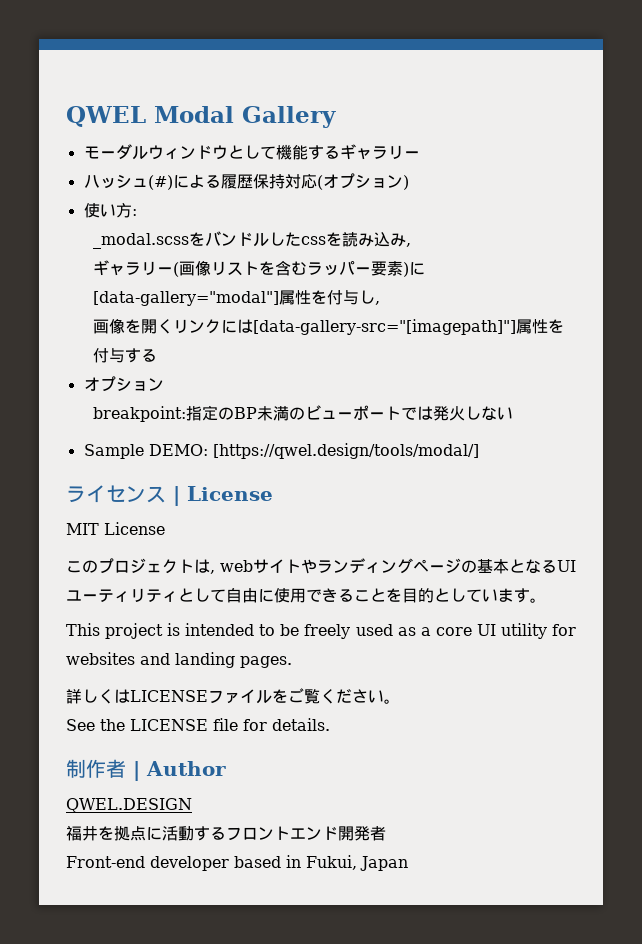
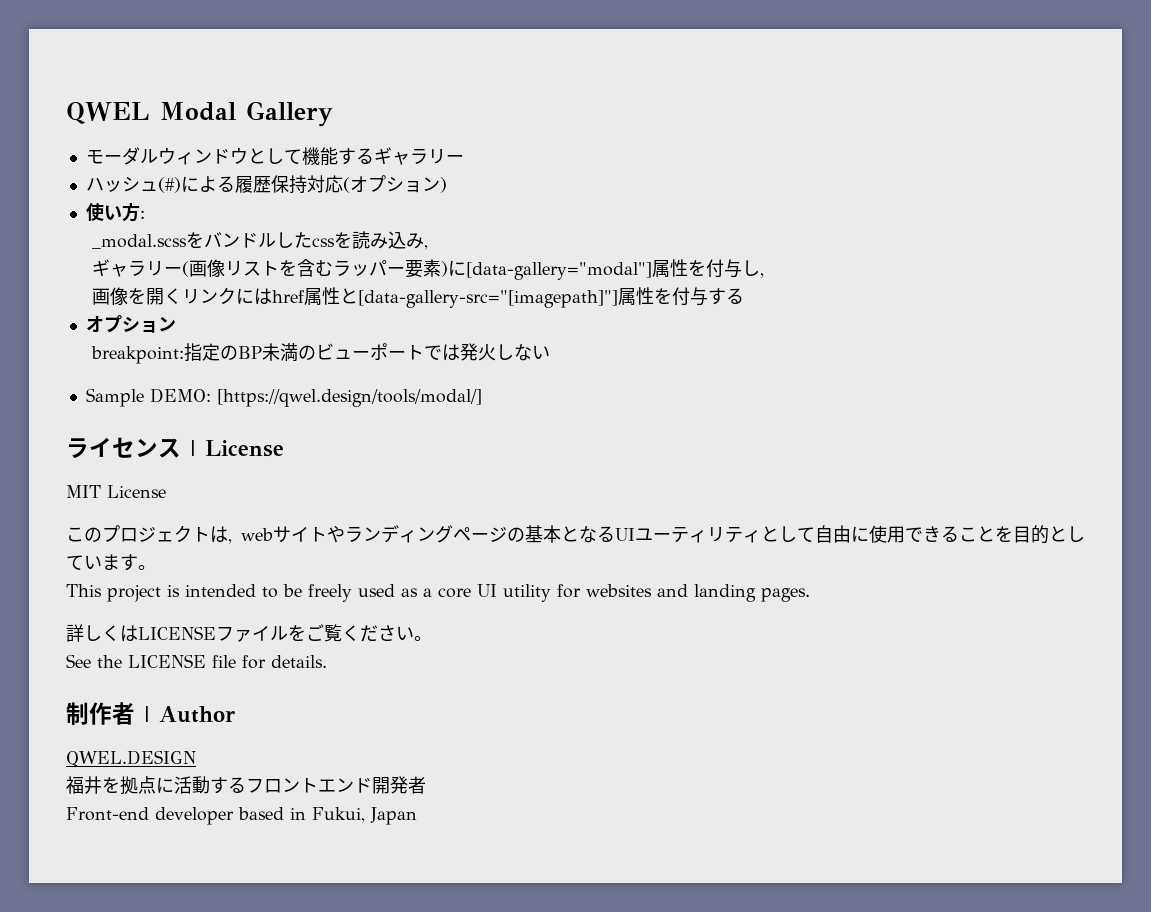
(253, 326) none -> [271,287,358,305] href属性と

